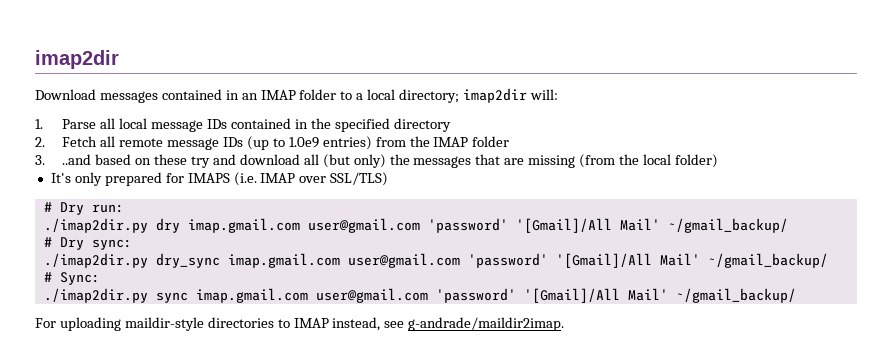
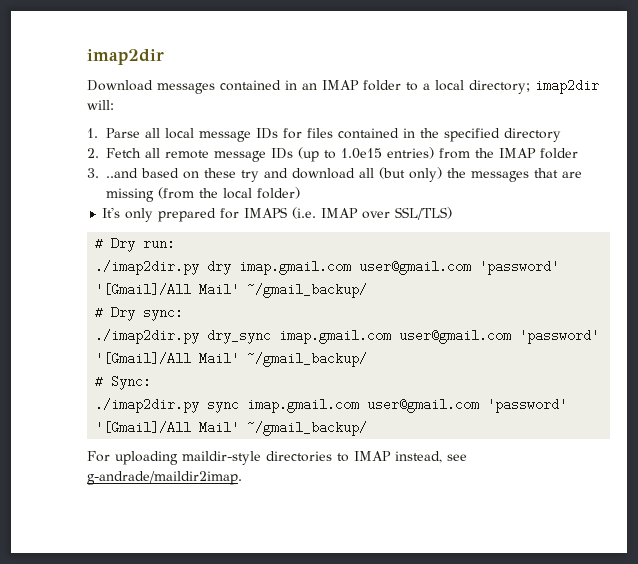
(228, 124) none -> [283,128,334,139] for files
[288,137,319,148] 1.0e9 -> [341,148,383,159] 1.0e15

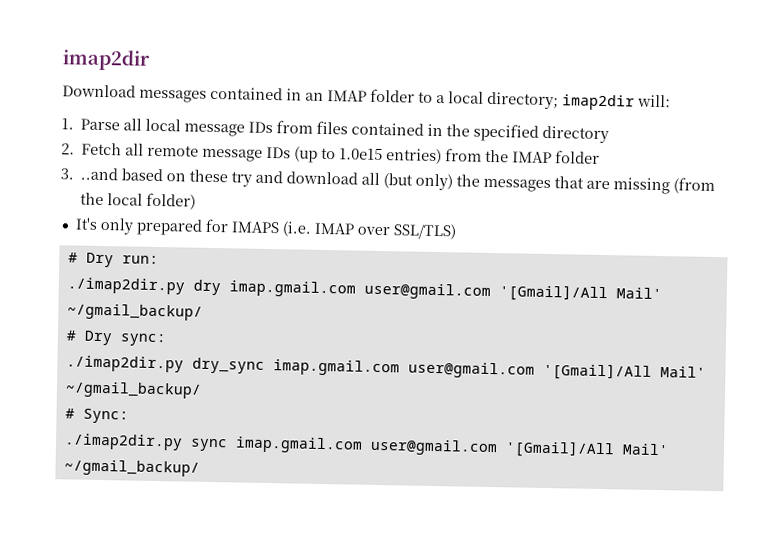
[283,128,303,139] for -> [276,120,314,134] from
[479,260,560,275] 'password' -> (491, 291) none
[519,329,600,344] 'password' -> (535, 370) none
[487,398,568,413] [95,421,368,436] [87,451,467,465] [87,471,242,485] 'password' '[Gmail]/All Mail' ~/gmail_backup/ // For uploading maildir-style directories to IMAP instead, see g-andrade/maildir2imap. -> [504,440,669,459] [63,459,200,477] '[Gmail]/All Mail' ~/gmail_backup/

